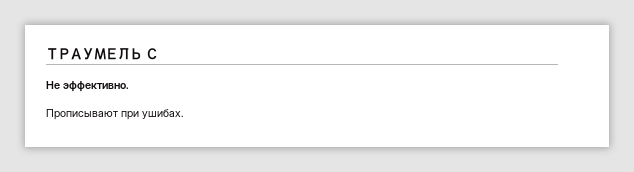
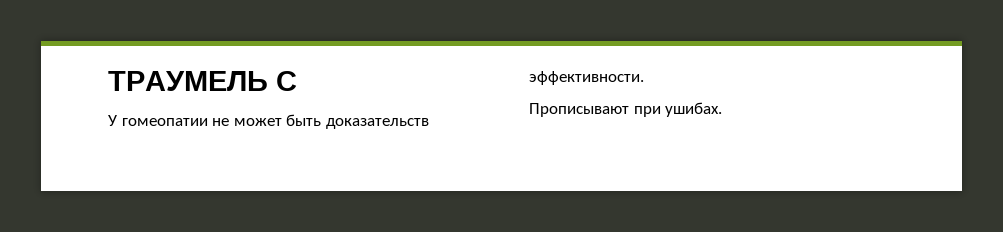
[46,81,129,92] Не эффективно. -> [108,114,429,129] [529,71,644,85] У гомеопатии не может быть доказательств эффективности.

